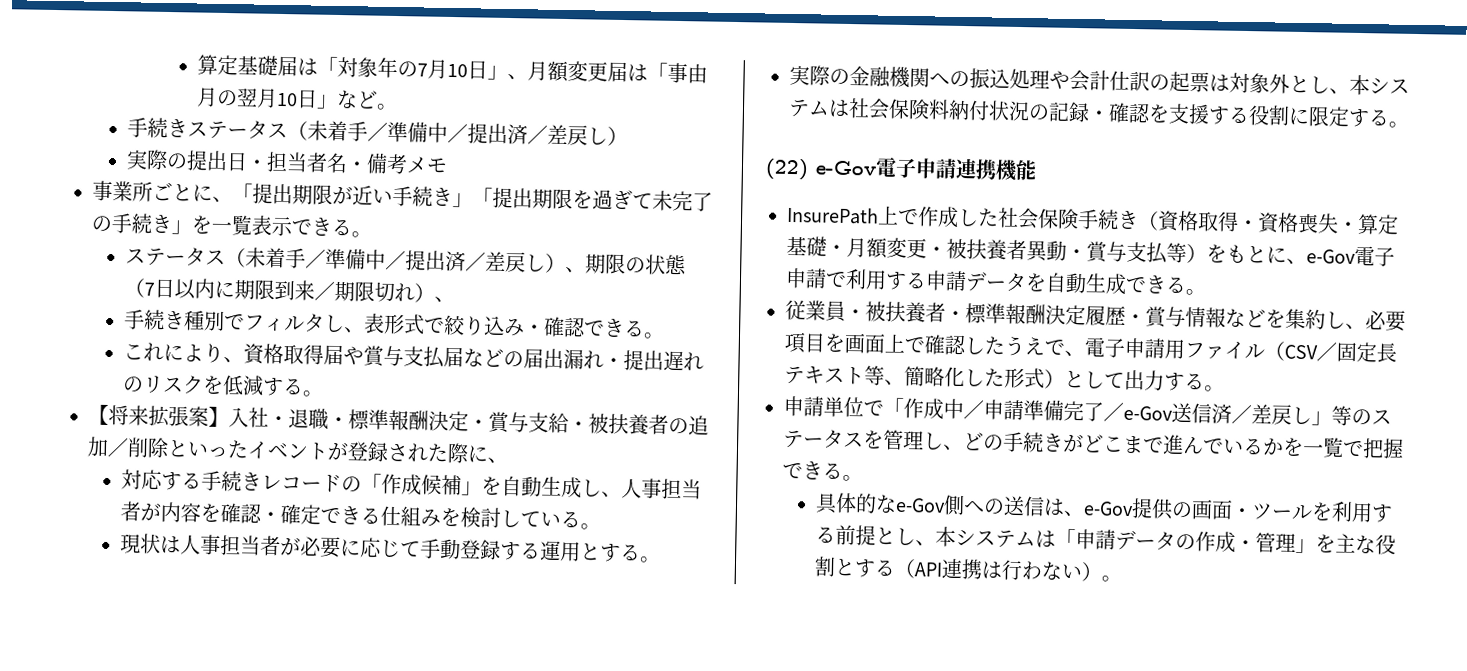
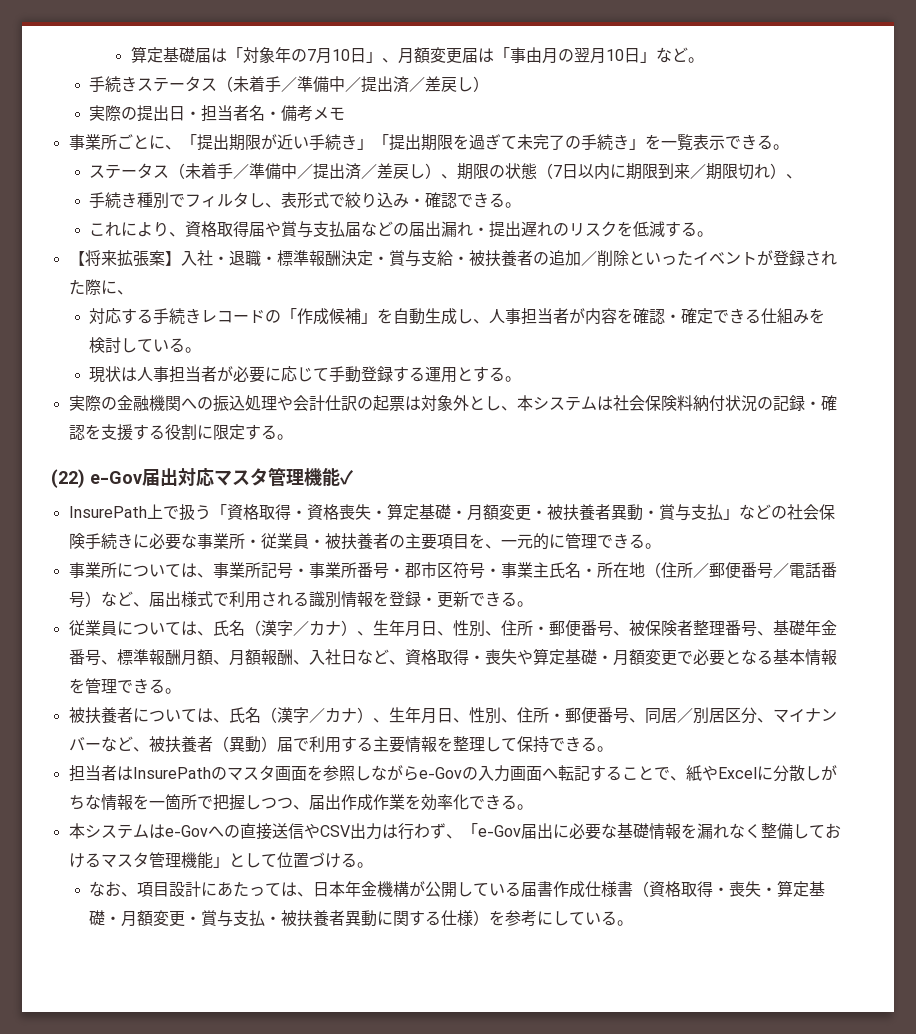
[875,157,1037,181] 電子申請連携機能 -> [142,467,354,487] 届出対応マスタ管理機能✓
[917,206,1159,231] 作成した社会保険手続き（ -> [178,504,227,521] 扱う「
[1166,242,1395,267] [785,267,1206,296] [785,299,1406,332] [784,331,1397,363] [784,365,1225,392] [783,395,1392,426] [783,429,1404,459] [782,461,863,482] [815,492,1394,523] [815,524,1397,555] [814,556,1104,582] 等）をもとに、e-Gov電子申請で利用する申請データを自動生成できる。 // 従業員・被扶養者・標準報酬決定履歴・賞与情報などを集約し、必要項目を画面上で確認したうえで、電子申請用ファイル（CSV／固定長テキスト等、簡略化した形式）として出力する。 // 申請単位で「作成中／申請準備完了／e-Gov送信済／差戻し」等のステータスを管理し、どの手続きがどこまで進んでいるかを一覧で把握できる。 // 具体的なe-Gov側への送信は、e-Gov提供の画面・ツールを利用する前提とし、本システムは「申請データの作成・管理」を主な役割とする（API連携は行わない） -> [722,504,835,520] [68,533,661,550] [68,562,837,579] [68,591,533,608] [68,620,837,637] [68,648,837,666] [68,678,181,694] [68,707,837,724] [68,736,613,753] [68,765,837,782] [68,794,533,811] [68,823,841,840] [68,852,373,869] [89,880,826,898] [89,910,618,927] 」などの社会保険手続きに必要な事業所・従業員・被扶養者の主要項目を、一元的に管理できる。 // 事業所については、事業所記号・事業所番号・郡市区符号・事業主氏名・所在地（住所／郵便番号／電話番号）など、届出様式で利用される識別情報を登録・更新できる。 // 従業員については、氏名（漢字／カナ）、生年月日、性別、住所・郵便番号、被保険者整理番号、基礎年金番号、標準報酬月額、月額報酬、入社日など、資格取得・喪失や算定基礎・月額変更で必要となる基本情報を管理できる。 // 被扶養者については、氏名（漢字／カナ）、生年月日、性別、住所・郵便番号、同居／別居区分、マイナンバーなど、被扶養者（異動）届で利用する主要情報を整理して保持できる。 // 担当者はInsurePathのマスタ画面を参照しながらe-Govの入力画面へ転記することで、紙やExcelに分散しがちな情報を一箇所で把握しつつ、届出作成作業を効率化できる。 // 本システムはe-Govへの直接送信やCSV出力は行わず、「e-Gov届出に必要な基礎情報を漏れなく整備しておけるマスタ管理機能」として位置づける。 // なお、項目設計にあたっては、日本年金機構が公開している届書作成仕様書（資格取得・喪失・算定基礎・月額変更・賞与支払・被扶養者異動に関する仕様）を参考にしている

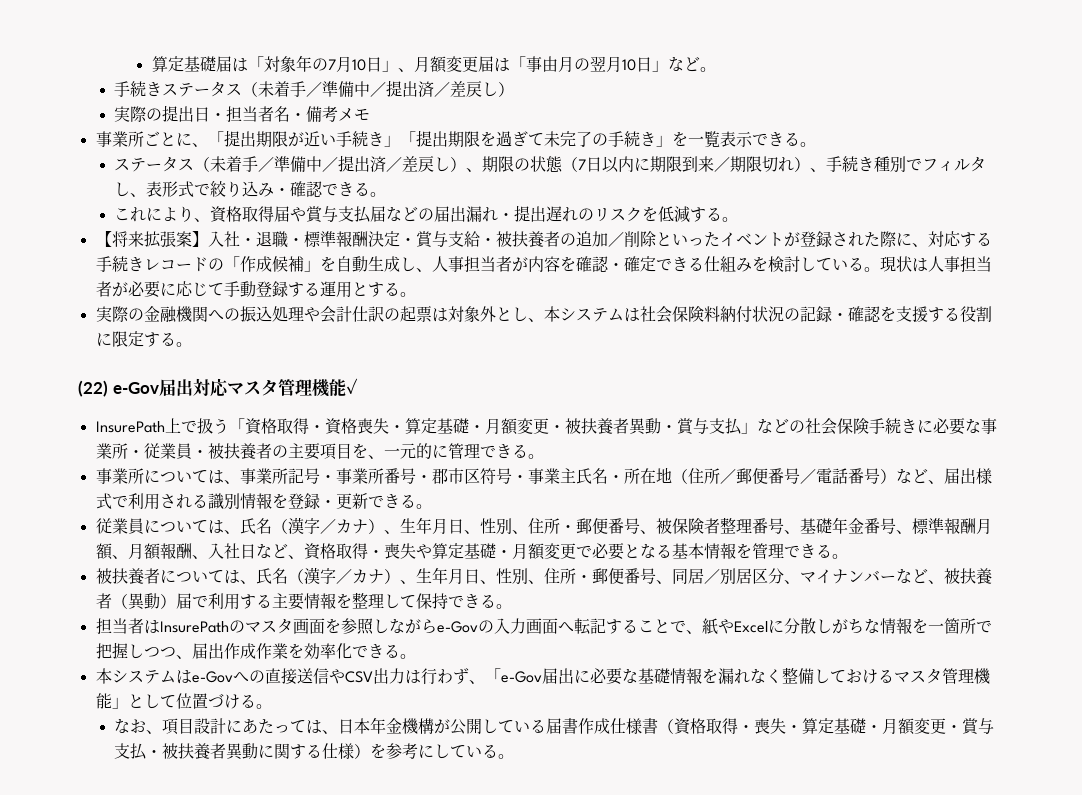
(803, 176) // -> (827, 170) none
(133, 292) // -> (928, 245) none
(202, 350) // -> (880, 269) none

